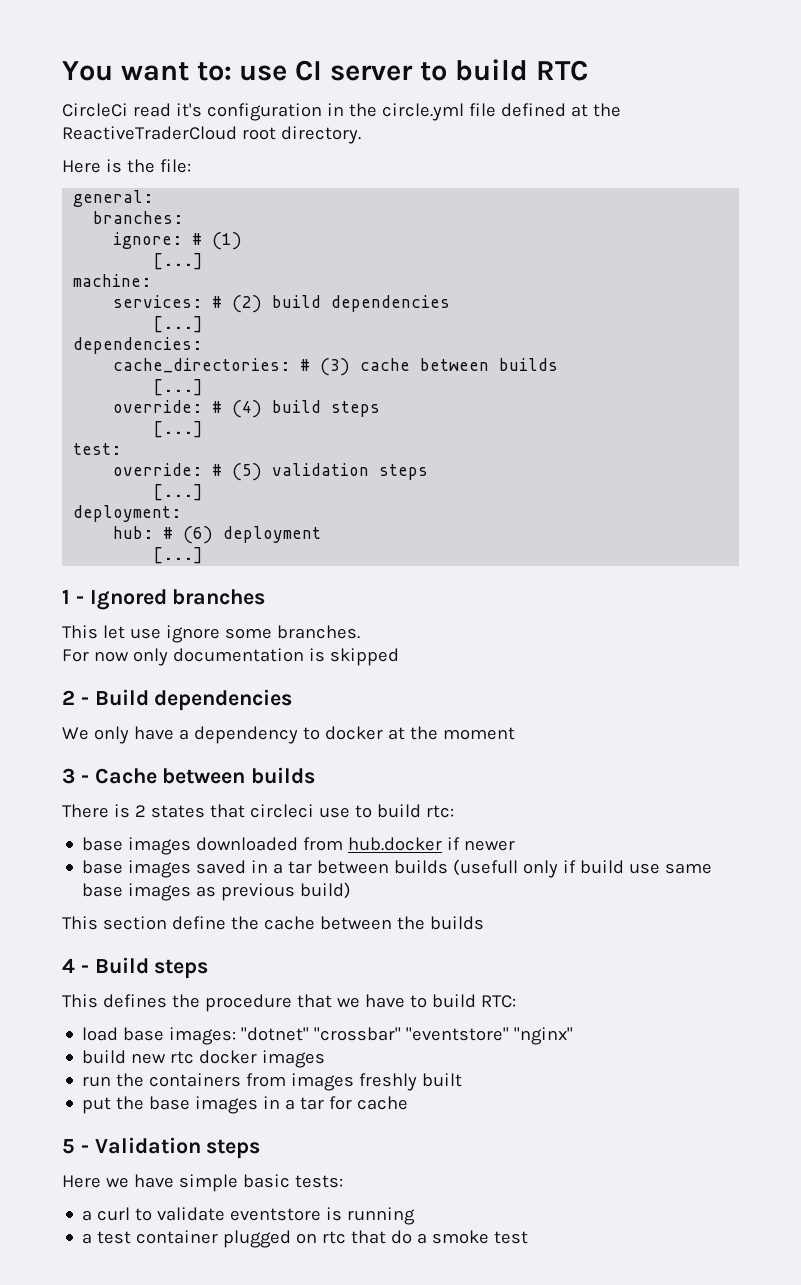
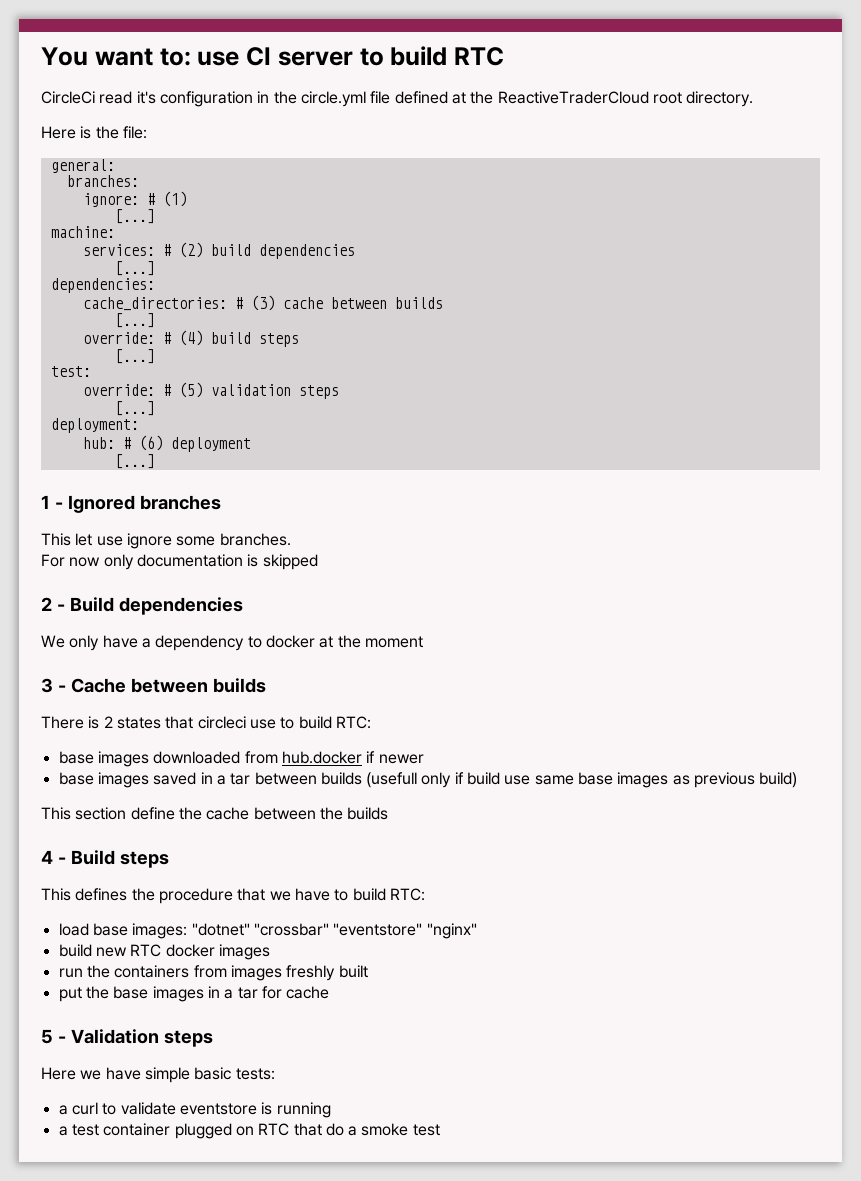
[425,805,454,818] rtc: -> [335,716,371,729] RTC:
[170,1051,195,1064] rtc -> [130,944,162,957] RTC
[322,1231,347,1244] rtc -> [258,1123,290,1136] RTC

